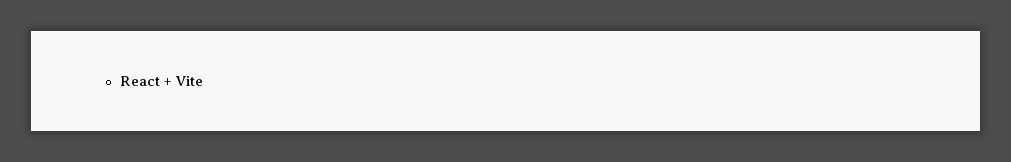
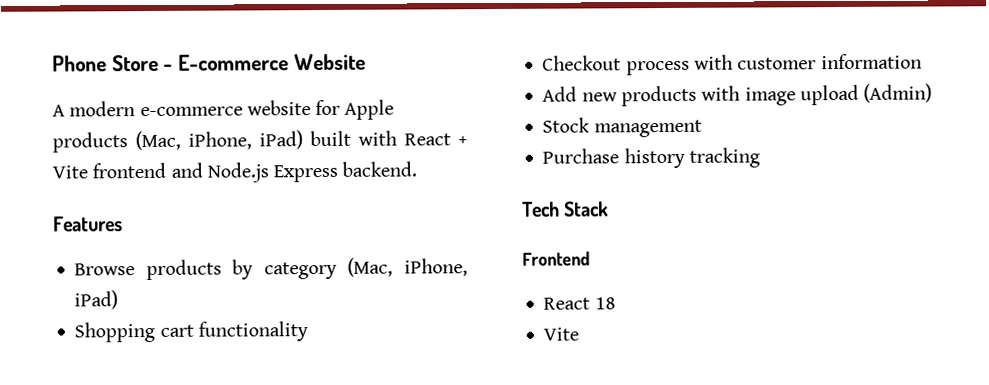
[119,76,172,86] React + -> [52,53,366,72] [52,99,395,120] [52,130,467,153] [52,161,418,183] [53,216,123,232] [74,257,468,281] [74,290,119,310] [74,321,308,343] [542,53,922,76] [542,83,933,107] [542,117,702,138] [542,147,760,169] [522,201,610,217] [522,251,590,266] [543,297,616,310] Phone Store - E-commerce Website // A modern e-commerce website for Apple products (Mac, iPhone, iPad) built with React + Vite frontend and Node.js Express backend. // Features // Browse products by category (Mac, iPhone, iPad) // Shopping cart functionality // Checkout process with customer information // Add new products with image upload (Admin) // Stock management // Purchase history tracking // Tech Stack // Frontend // React 18 //

